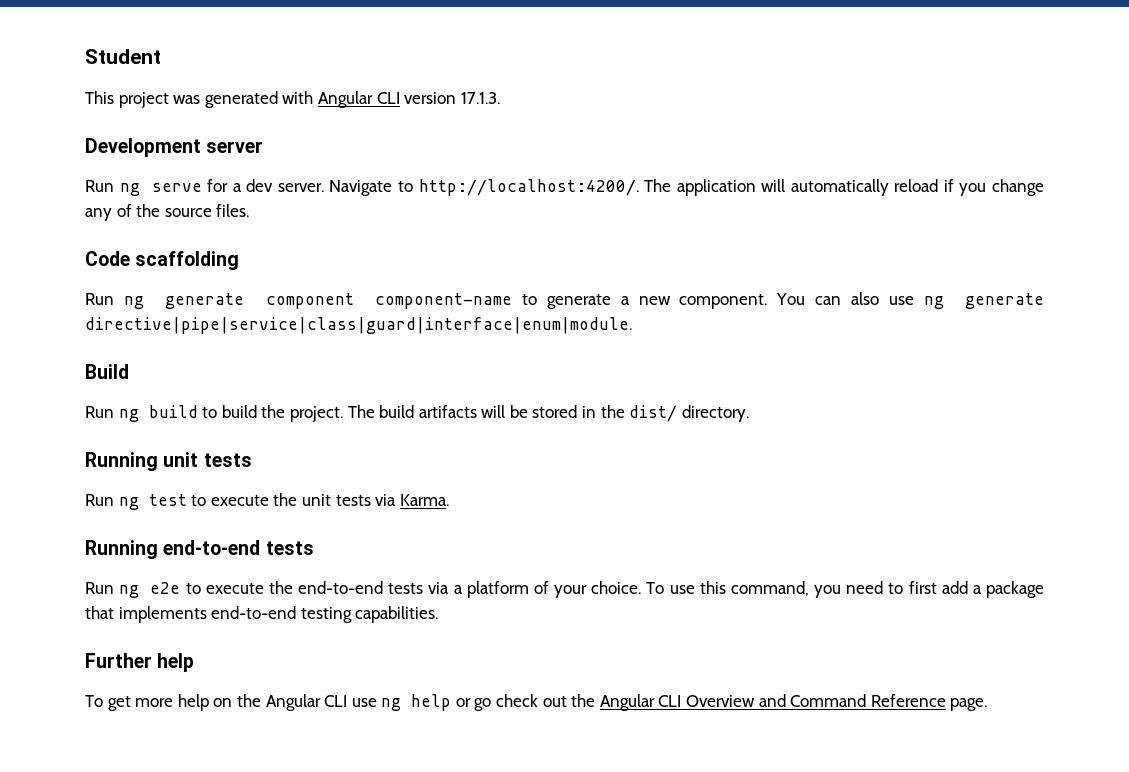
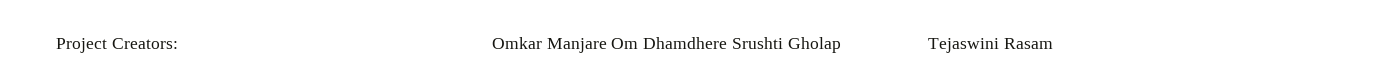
[85,49,161,64] [85,91,500,108] [85,138,264,157] [85,179,1045,196] [85,204,250,221] [85,251,240,270] [85,292,1045,309] [85,317,632,334] [85,364,129,379] [85,405,749,422] [85,452,252,471] [85,493,449,510] [85,540,314,559] [85,581,1045,598] [85,606,439,623] [85,653,195,672] [85,694,988,711] Student // This project was generated with Angular CLI version 17.1.3. // Development server // Run ng serve for a dev server. Navigate to http://localhost:4200/. The application will automatically reload if you change any of the source files. // Code scaffolding // Run ng generate component component-name to generate a new component. You can also use ng generate directive|pipe|service|class|guard|interface|enum|module. // Build // Run ng build to build the project. The build artifacts will be stored in the dist/ directory. // Running unit tests // Run ng test to execute the unit tests via Karma. // Running end-to-end tests // Run ng e2e to execute the end-to-end tests via a platform of your choice. To use this command, you need to first add a package that implements end-to-end testing capabilities. // Further help // To get more help on the Angular CLI use ng help or go check out the Angular CLI Overview and Command Reference page. -> [56,38,178,53] [492,37,1053,53] Project Creators: // Omkar Manjare Om Dhamdhere Srushti Gholap Tejaswini Rasam

